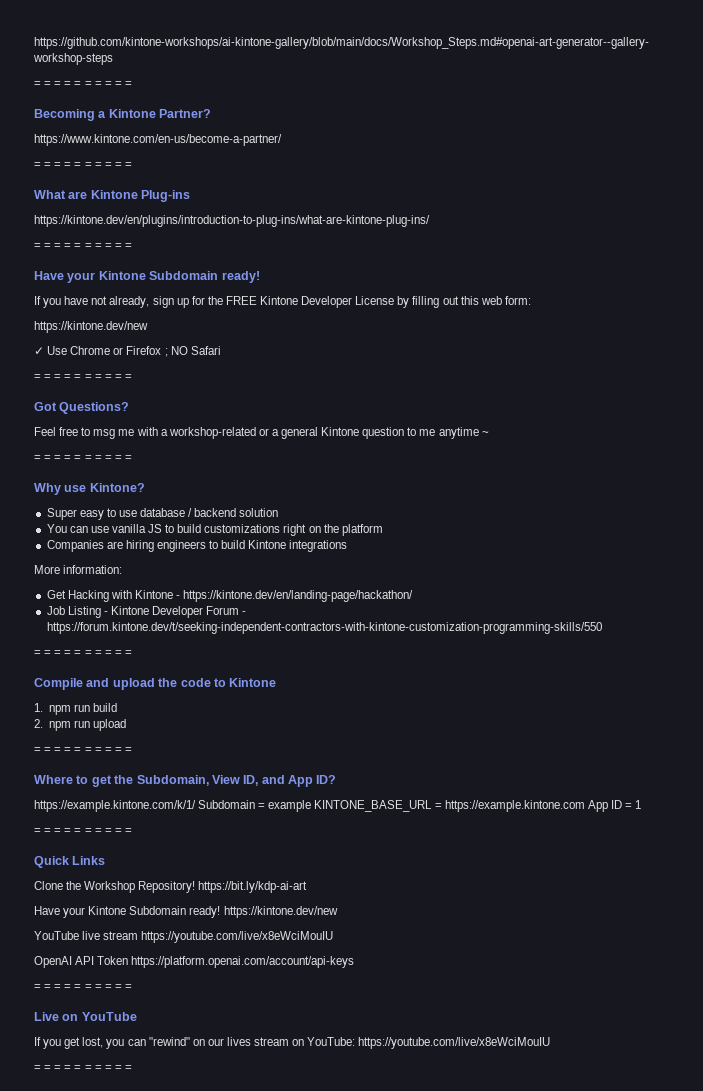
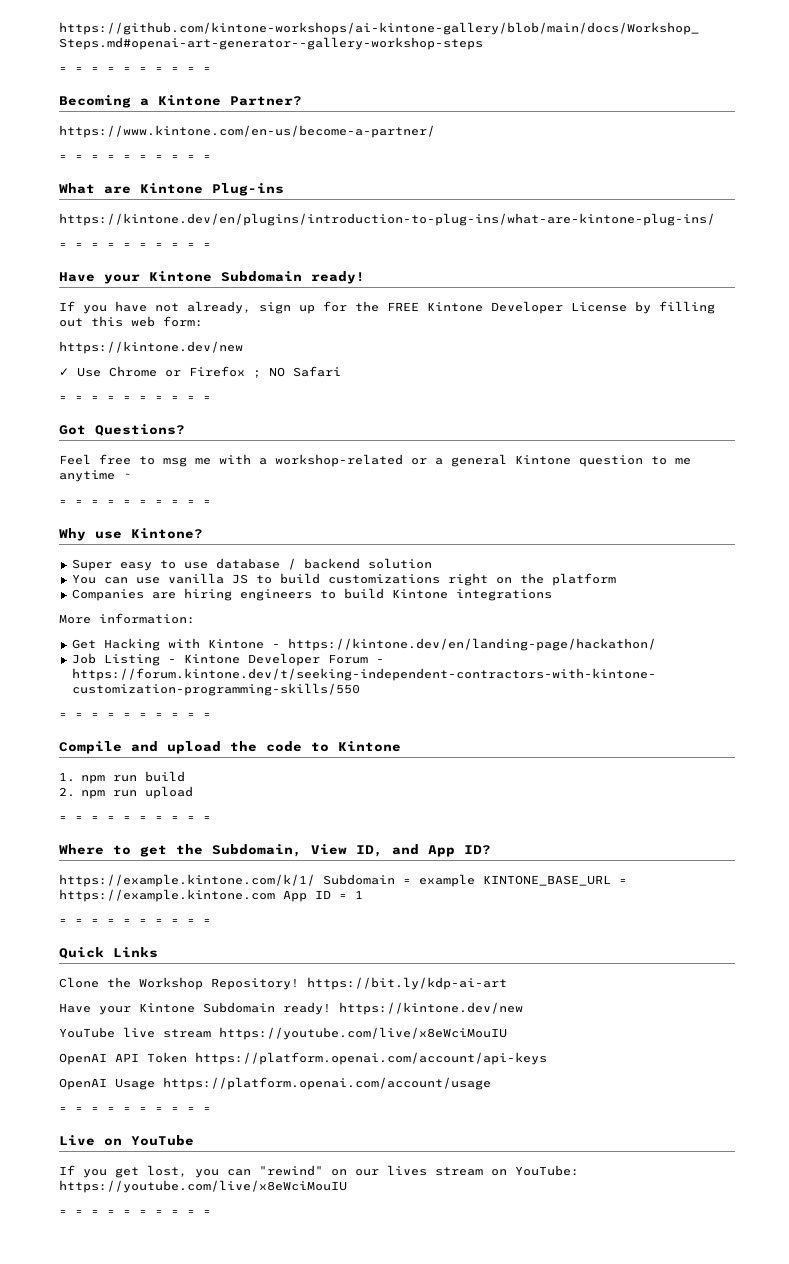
(355, 962) none -> [59,1077,491,1090] // OpenAI Usage https://platform.openai.com/account/usage

